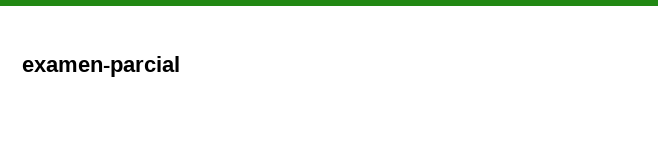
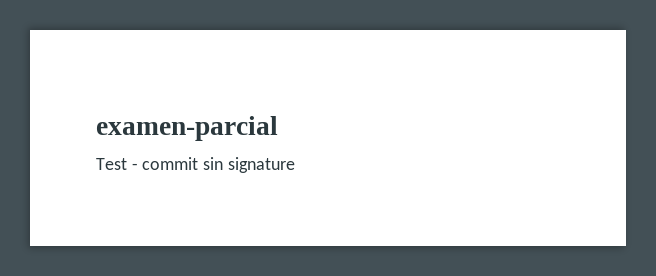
(180, 66) none -> [96,157,295,173] // Test - commit sin signature

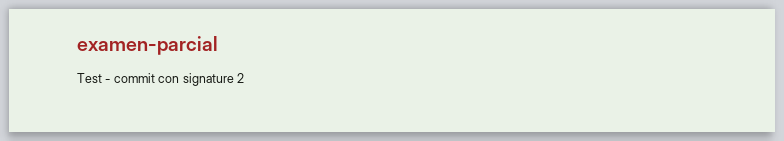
[203,157,295,173] sin signature -> [158,73,244,86] con signature 2

